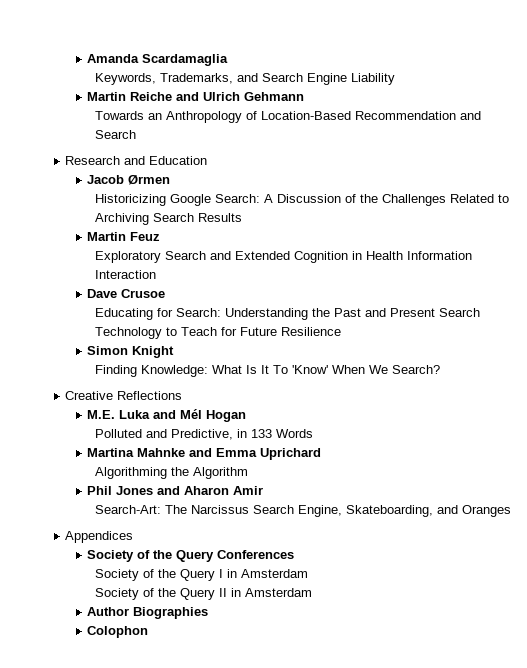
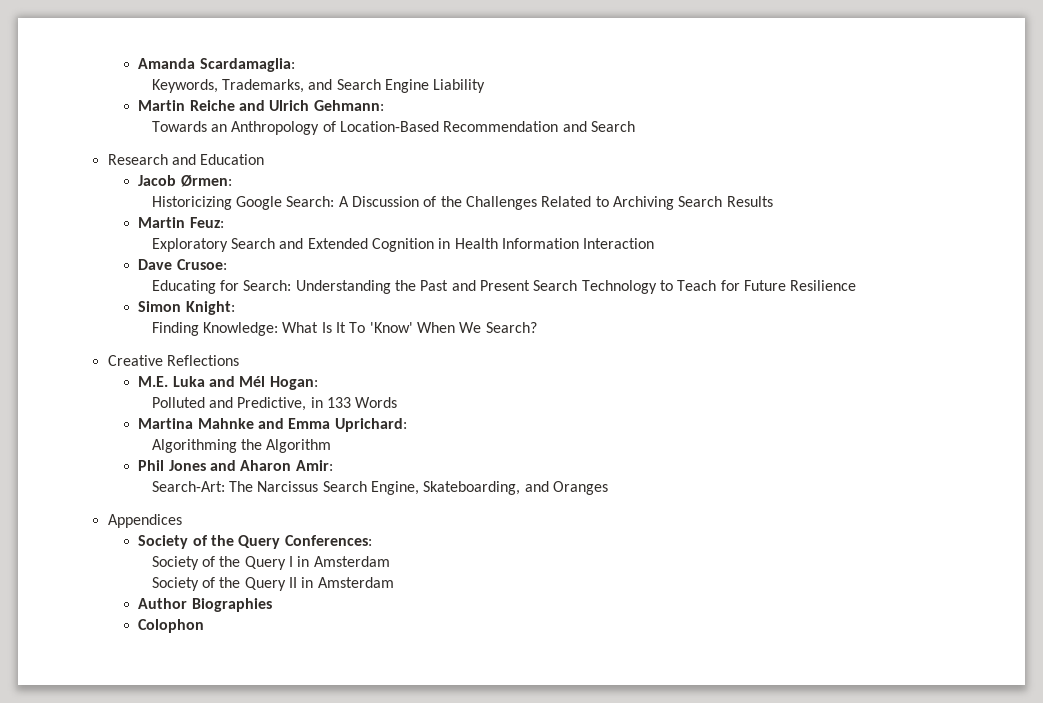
[142,54,229,66] Scardamaglia -> [199,58,295,72] Scardamaglia:
[244,92,305,101] Gehmann -> [313,100,384,111] Gehmann:
[128,175,171,185] Ørmen -> [180,175,232,187] Ørmen:
[130,232,161,241] Feuz -> [189,217,224,228] Feuz:
[121,289,166,298] Crusoe -> [176,259,227,270] Crusoe:
[132,346,175,358] Knight -> [185,301,235,315] Knight:
[206,410,247,422] Hogan -> [269,376,318,390] Hogan:
[260,448,322,460] Uprichard -> [334,418,407,432] Uprichard:
[233,486,264,495] Amir -> [295,460,333,471] Amir:
[217,550,295,559] Conferences -> [284,535,372,546] Conferences:

